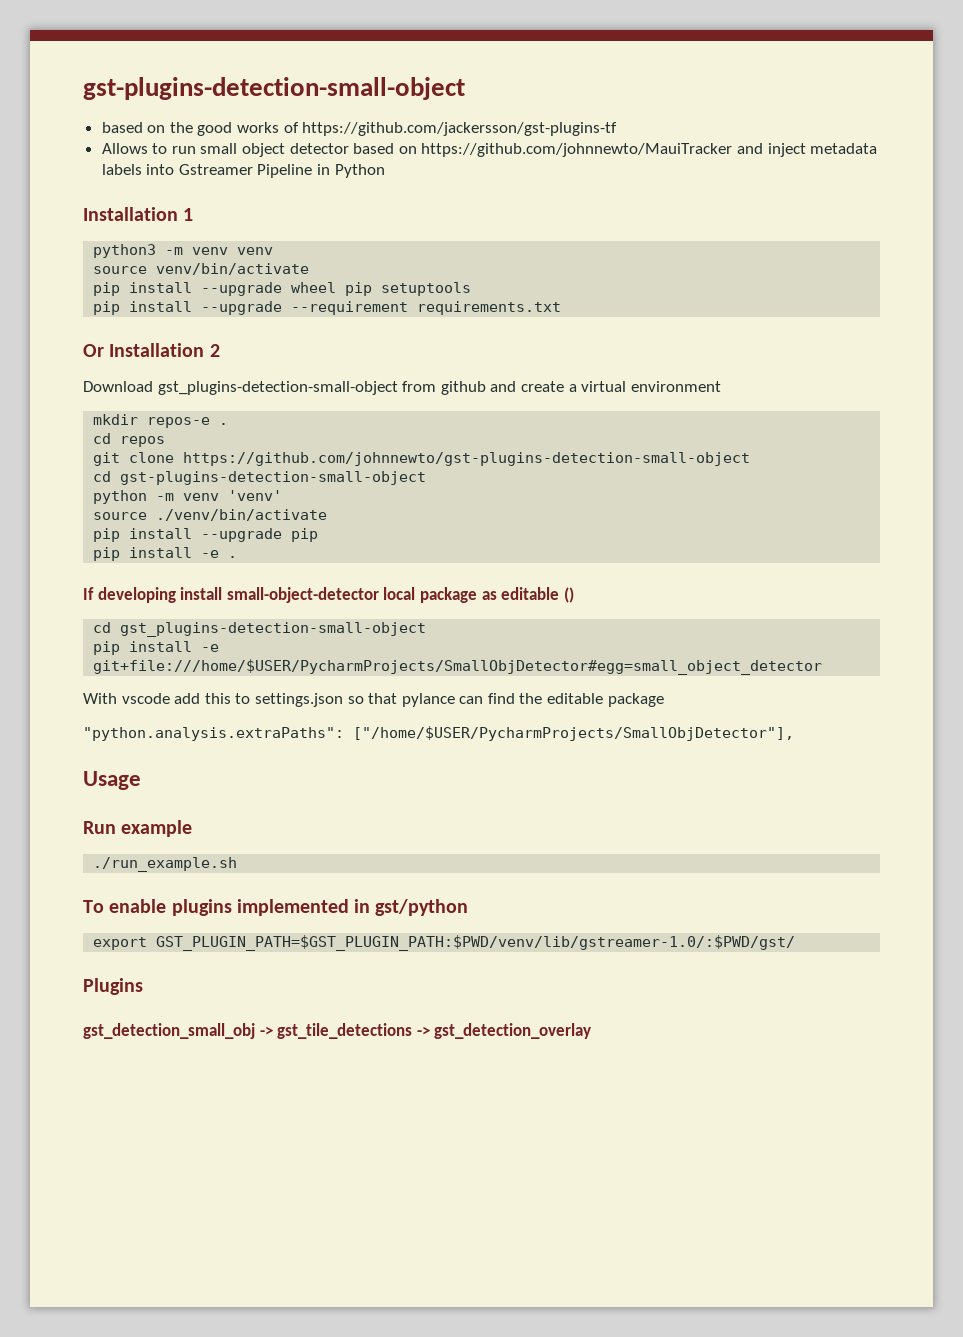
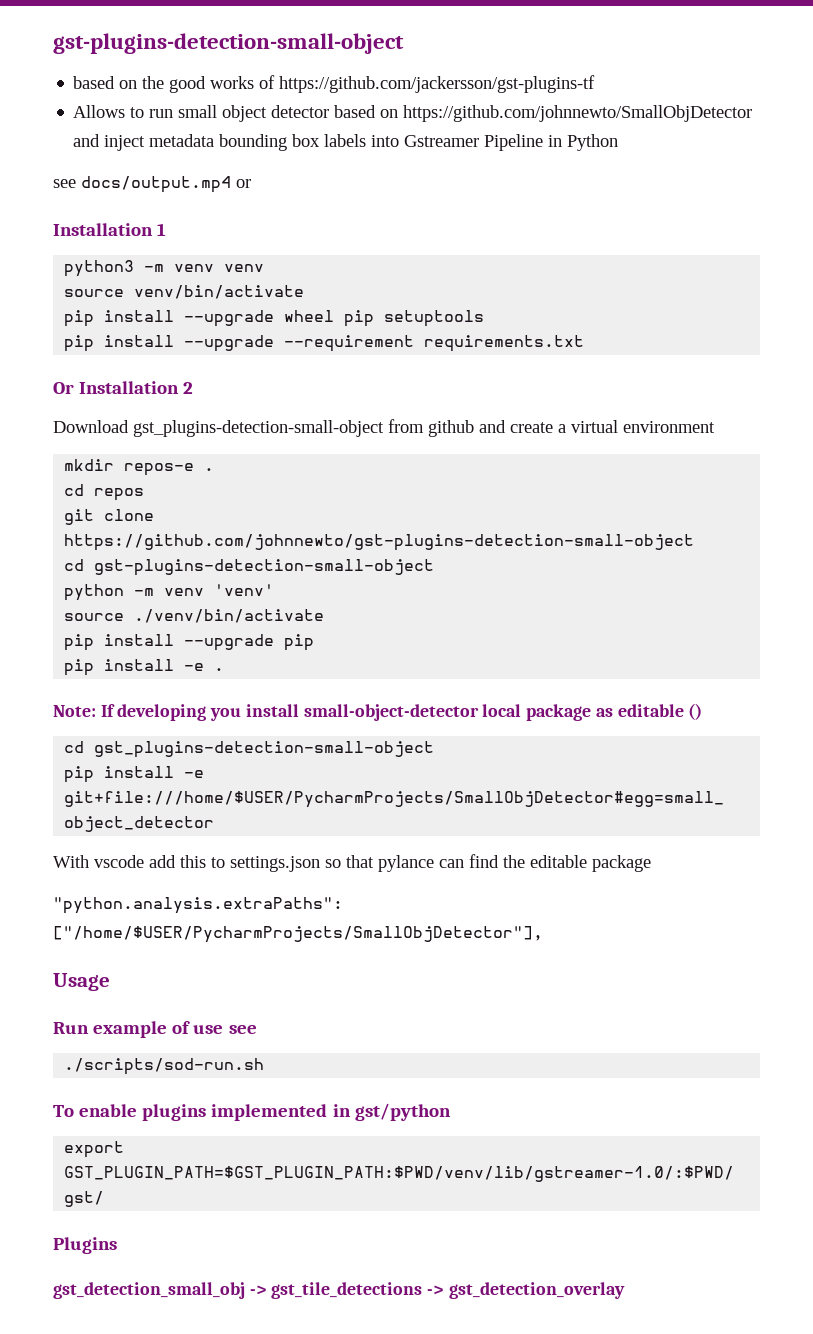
[421,143,733,157] https://github.com/johnnewto/MauiTracker -> [403,105,753,122] https://github.com/johnnewto/SmallObjDetector
(878, 148) none -> [219,134,321,151] bounding box
(385, 171) none -> [53,176,251,193] // see docs/output.mp4 or
(238, 557) none -> [53,705,96,717] Note:
(176, 595) none -> [210,708,242,721] you
[93,857,238,872] // ./run_example.sh -> [172,1021,257,1034] [64,1058,265,1075] of use see // ./scripts/sod-run.sh

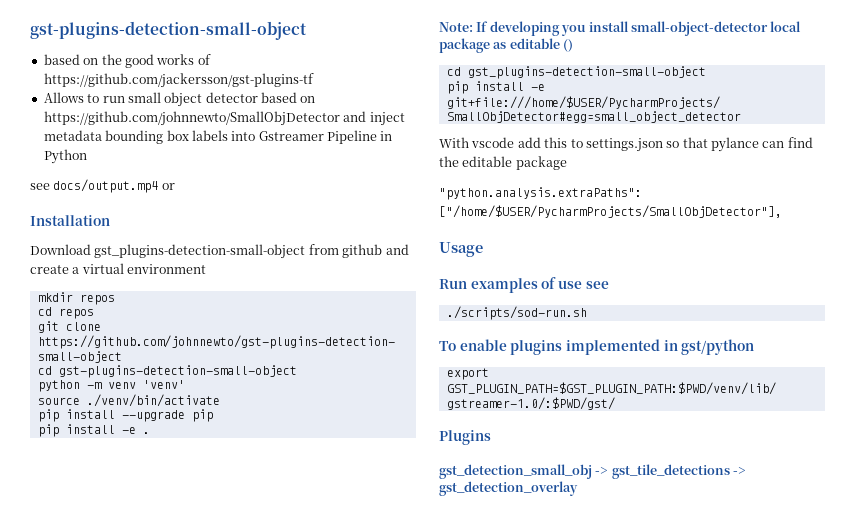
[157,223,167,236] [64,260,265,277] [64,285,305,299] [64,310,485,327] [64,335,585,352] [53,381,194,394] 1 // python3 -m venv venv // source venv/bin/activate // pip install --upgrade wheel pip setuptools // pip install --upgrade --requirement requirements.txt // Or Installation 2 -> (110, 220) none
[124,463,215,476] repos-e . -> [79,294,115,305] repos
[93,1021,168,1038] example -> [470,278,538,293] examples

